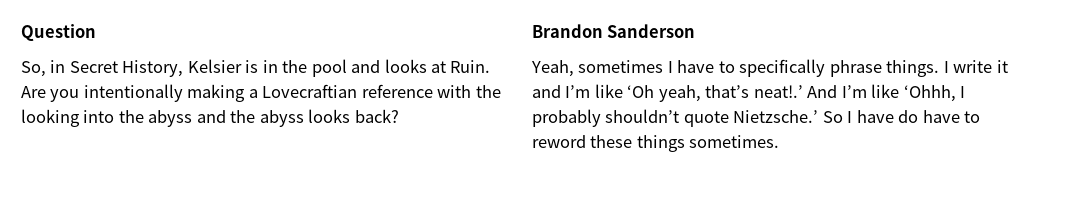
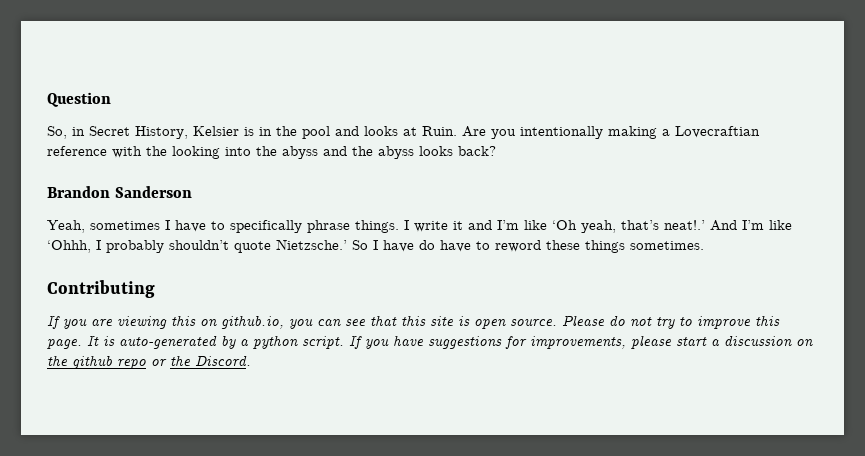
(780, 141) none -> [47,280,155,298] [47,315,780,329] [47,335,813,349] [47,355,251,369] // Contributing // If you are viewing this on github.io, you can see that this site is open source. Please do not try to improve this page. It is auto-generated by a python script. If you have suggestions for improvements, please start a discussion on the github repo or the Discord.

